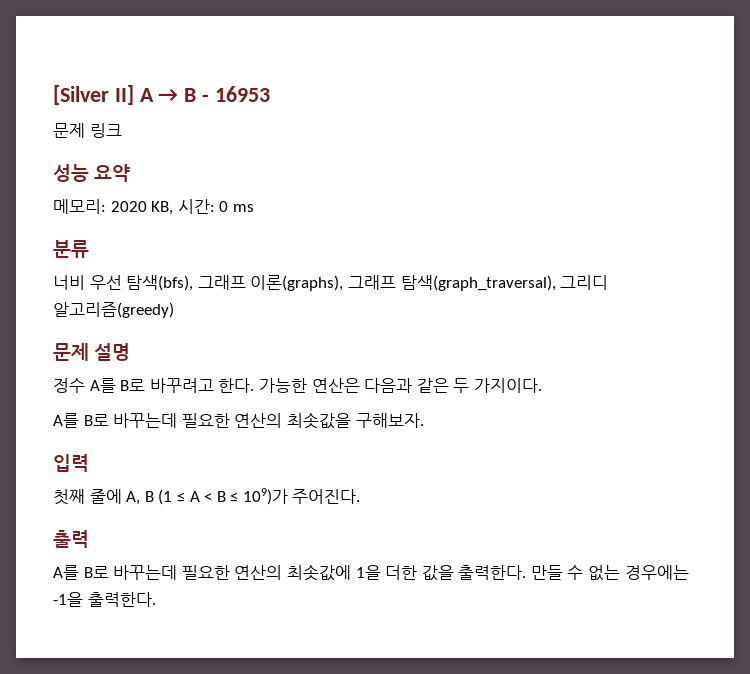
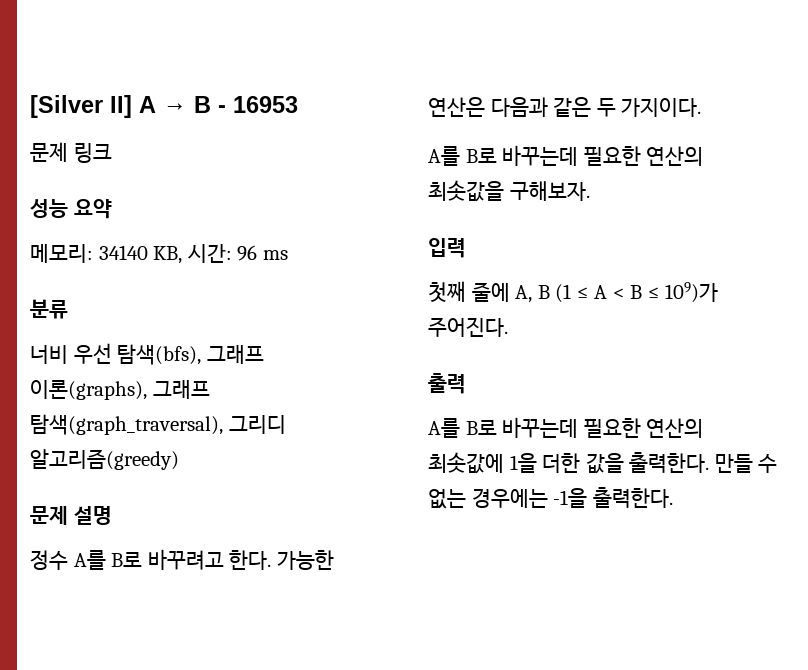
[110,201,147,212] 2020 -> [98,245,148,260] 34140
[219,201,229,212] 0 -> [237,245,258,261] 96

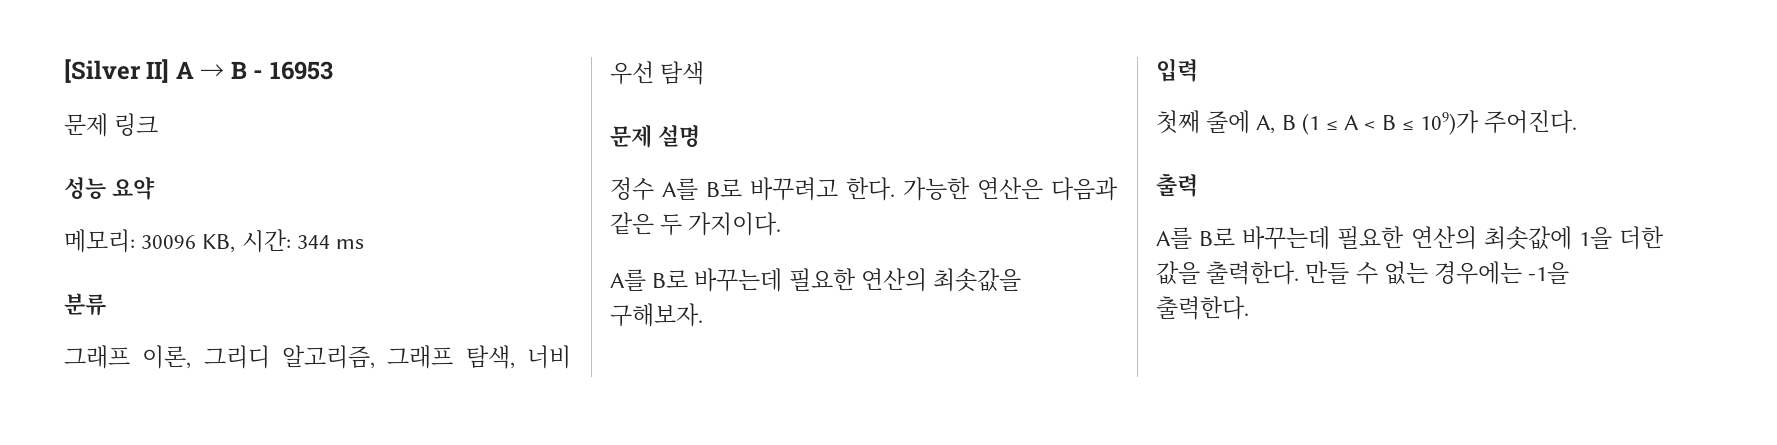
[98,245,148,260] 34140 -> [141,235,197,249] 30096
[237,245,258,261] 96 -> [296,235,330,249] 344
[30,343,264,365] [30,380,210,400] [30,414,286,435] [30,449,179,470] 너비 우선 탐색(bfs), 그래프 이론(graphs), 그래프 탐색(graph_traversal), 그리디 알고리즘(greedy) -> [64,345,571,369] [610,61,705,85] 그래프 이론, 그리디 알고리즘, 그래프 탐색, 너비 우선 탐색

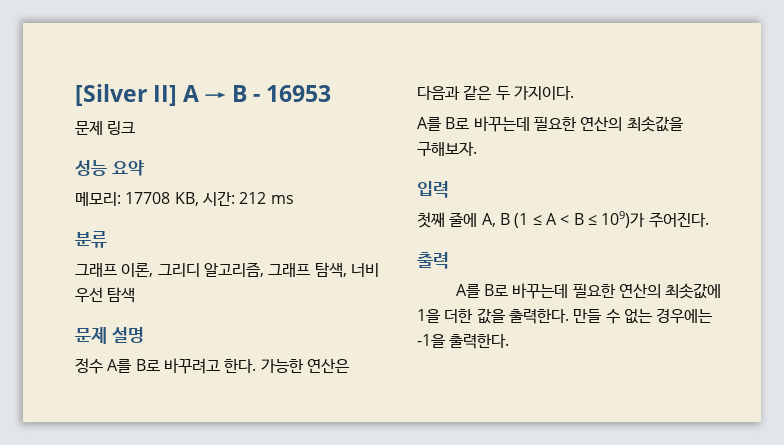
[141,235,197,249] 30096 -> [125,192,171,204] 17708
[296,235,330,249] 344 -> [239,192,267,204] 212

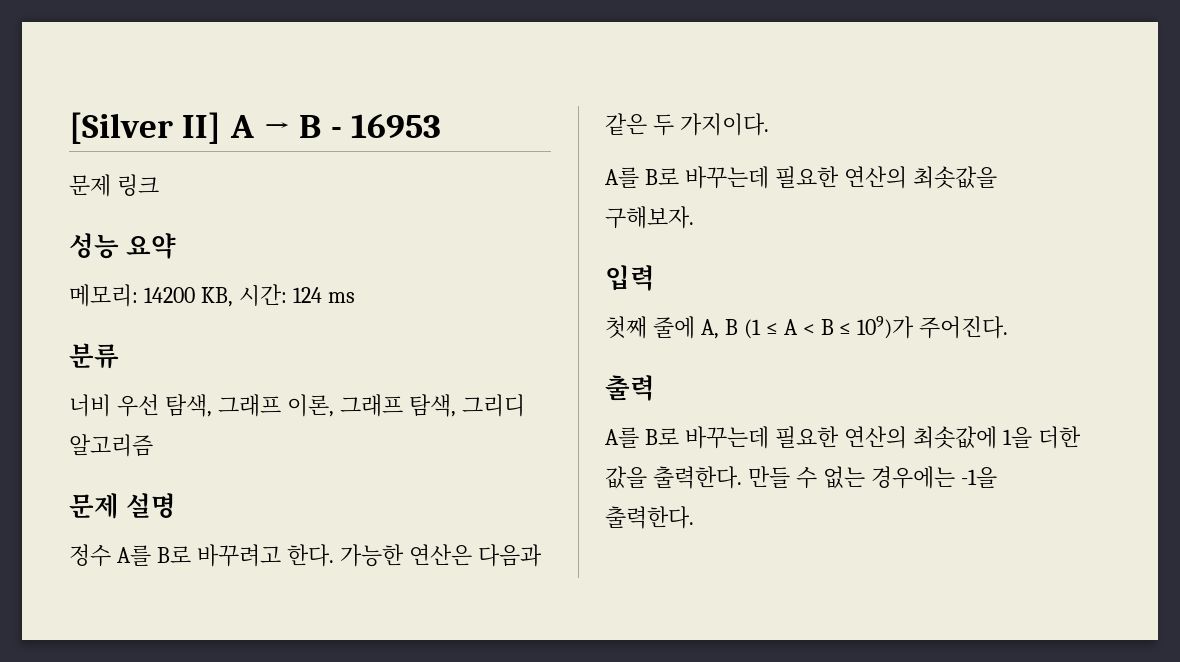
[125,192,171,204] 17708 -> [143,287,195,303] 14200
[239,192,267,204] 212 -> [292,287,322,303] 124
[75,262,379,278] [75,287,136,303] 그래프 이론, 그리디 알고리즘, 그래프 탐색, 너비 우선 탐색 -> [69,394,525,417] [69,434,153,457] 너비 우선 탐색, 그래프 이론, 그래프 탐색, 그리디 알고리즘

